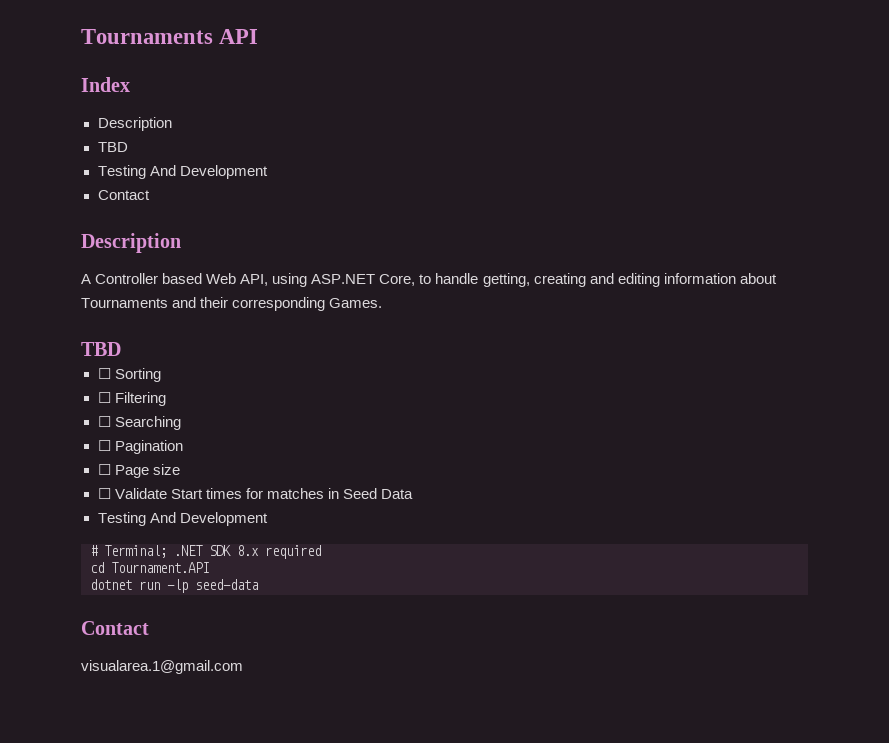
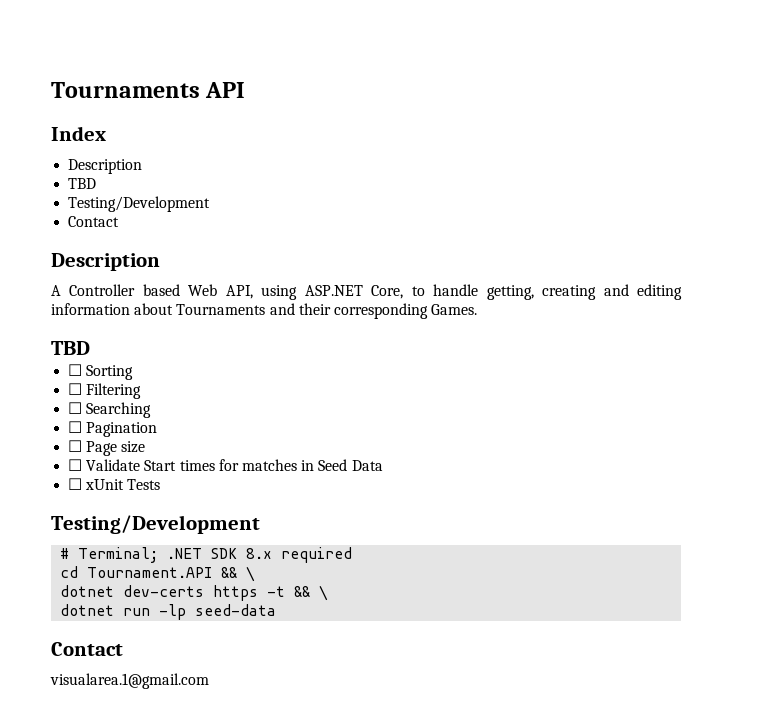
[97,165,268,179] Testing And Development -> [68,196,211,212] Testing/Development
[97,512,268,526] Testing And Development -> [68,478,161,490] [51,515,260,534] ☐ xUnit Tests // Testing/Development
(209, 567) none -> [221,566,256,582] [60,585,329,601] && \ // dotnet dev-certs https -t && \

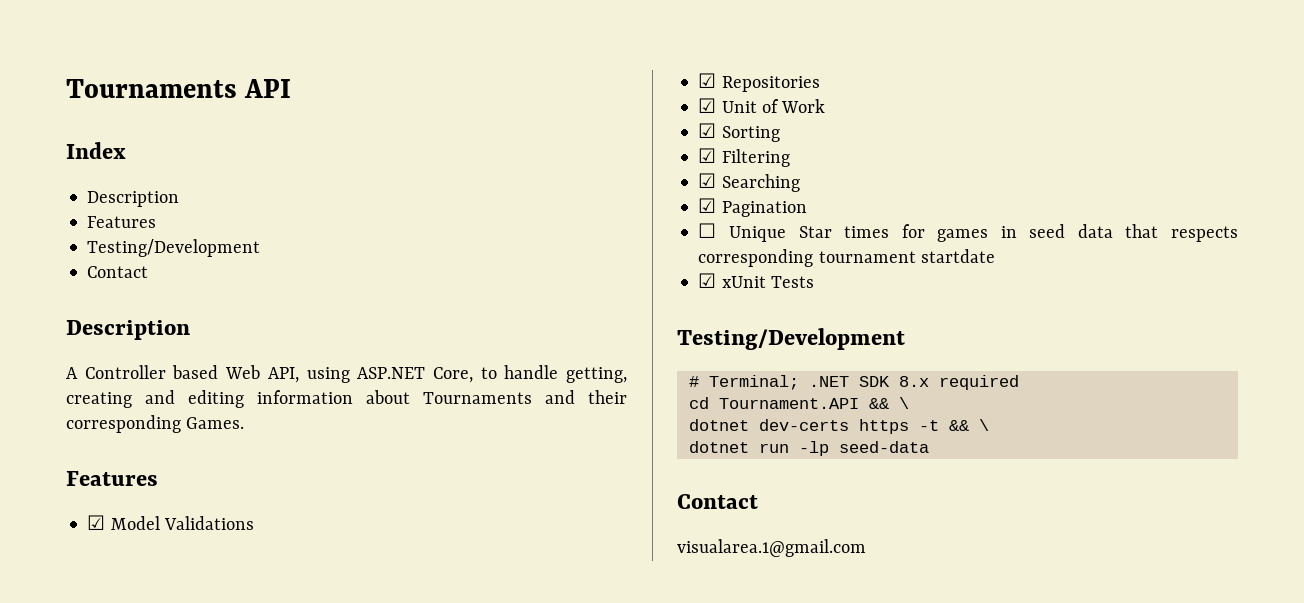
[68,178,97,189] TBD -> [87,216,157,228] Features
[51,341,90,355] [68,364,83,376] TBD // ☐ -> [66,471,158,486] [87,515,254,530] [698,73,820,92] [698,98,826,113] [698,123,717,138] Features // ☑ Model Validations // ☑ Repositories // ☑ Unit of Work // ☑
[68,383,83,395] ☐ -> [698,148,717,163] ☑
[68,402,83,414] ☐ -> [698,173,717,188] ☑
[68,421,83,433] ☐ -> [698,198,717,213] ☑
[86,441,146,456] [68,459,383,471] [68,478,83,490] Page size // ☐ Validate Start times for matches in Seed Data // ☐ -> [729,224,1238,242] [698,249,995,267] [698,273,717,288] Unique Star times for games in seed data that respects corresponding tournament startdate // ☑

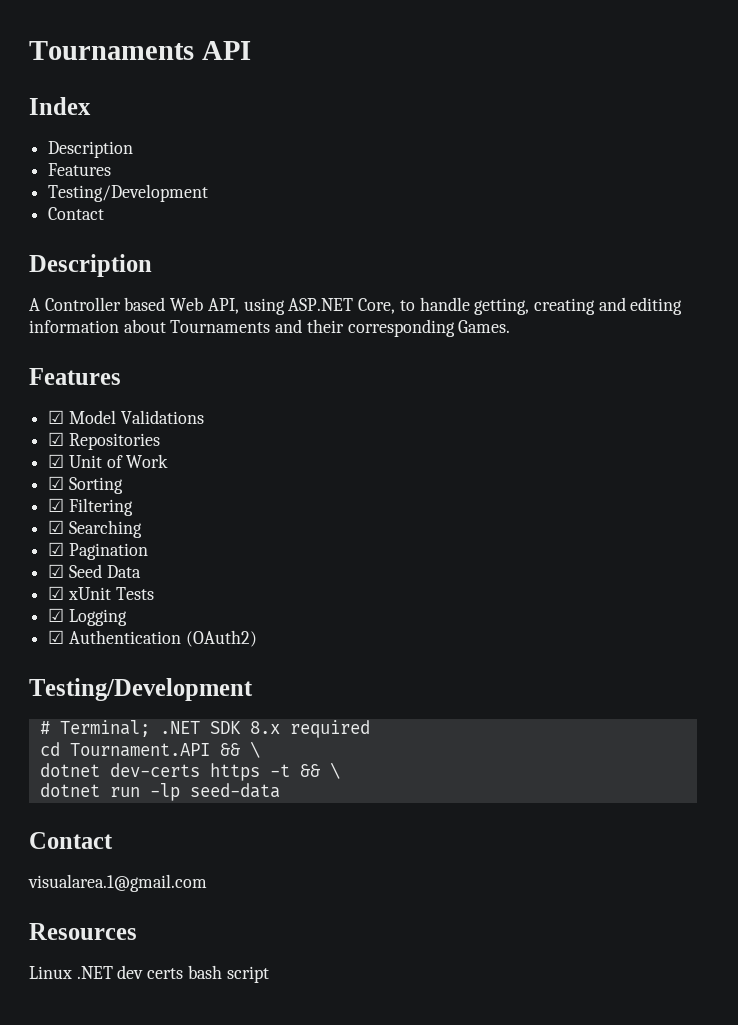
[698,223,1238,242] [698,249,995,267] [698,273,814,288] ☐ Unique Star times for games in seed data that respects corresponding tournament startdate // ☑ xUnit Tests -> [48,564,141,578] [48,586,154,600] [48,608,127,626] [48,630,257,647] ☑ Seed Data // ☑ xUnit Tests // ☑ Logging // ☑ Authentication (OAuth2)
(866, 548) none -> [29,923,137,940] [29,965,269,983] // Resources // Linux .NET dev certs bash script

